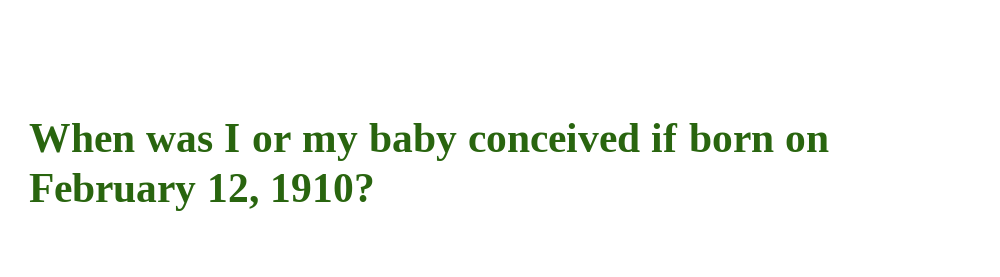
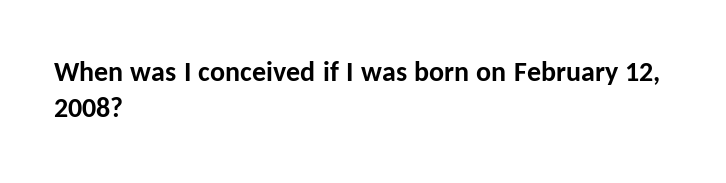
[251,123,679,161] or my baby conceived if -> [198,61,407,81] conceived if I was
[270,174,376,202] 1910? -> [54,97,123,117] 2008?

